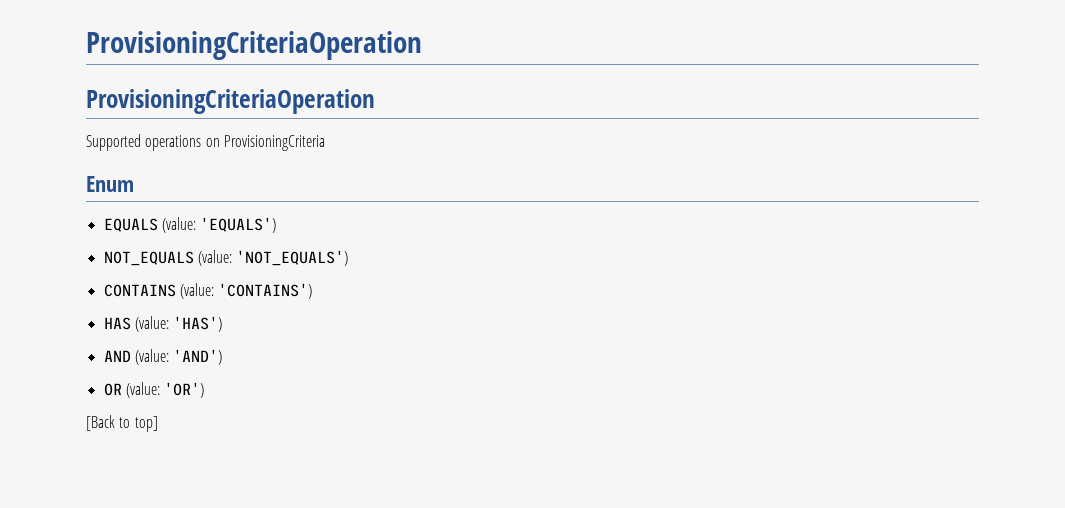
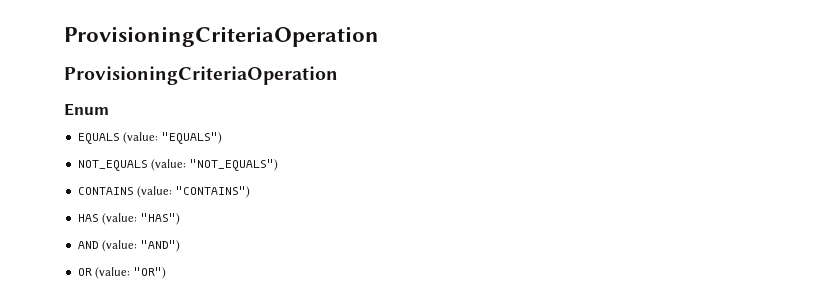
[86,134,325,151] // Supported operations on ProvisioningCriteria -> (338, 75) none
[200,217,277,233] 'EQUALS') -> [161,132,222,144] "EQUALS")
[236,250,349,266] 'NOT_EQUALS') -> [189,159,278,171] "NOT_EQUALS")
[218,283,313,299] 'CONTAINS') -> [175,186,250,198] "CONTAINS")
[173,316,223,332] 'HAS') -> [140,213,180,225] "HAS")
[173,349,223,365] 'AND') -> [140,240,180,252] "AND")
[164,382,205,398] [86,415,158,432] 'OR') // [Back to top] -> [133,267,166,279] "OR")

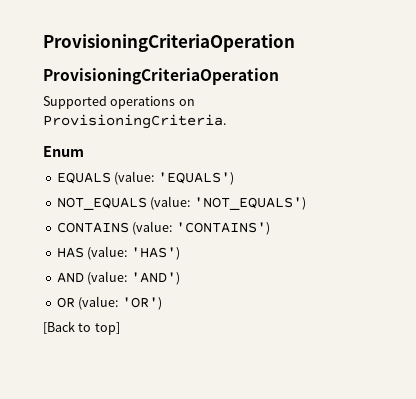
(338, 75) none -> [43,96,195,109] [43,114,226,129] // Supported operations on ProvisioningCriteria.
[161,132,222,144] "EQUALS") -> [157,172,234,185] 'EQUALS')
[189,159,278,171] "NOT_EQUALS") -> [193,197,306,210] 'NOT_EQUALS')
[175,186,250,198] "CONTAINS") -> [175,222,270,235] 'CONTAINS')
[140,213,180,225] "HAS") -> [130,247,180,260] 'HAS')
[140,240,180,252] "AND") -> [130,272,180,285] 'AND')
[133,267,166,279] "OR") -> [121,297,162,310] [43,321,120,335] 'OR') // [Back to top]

